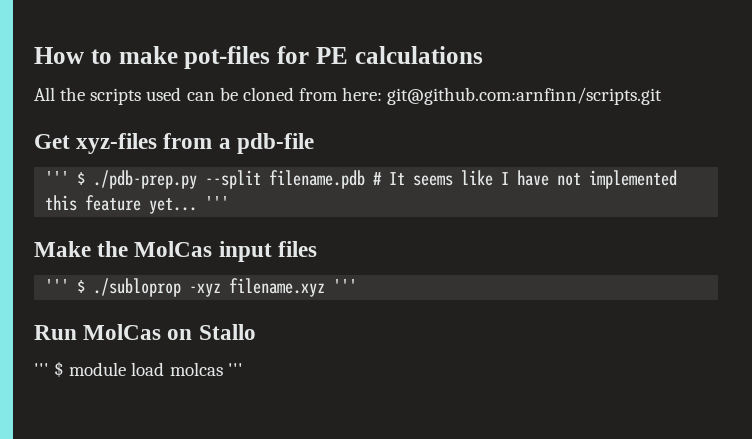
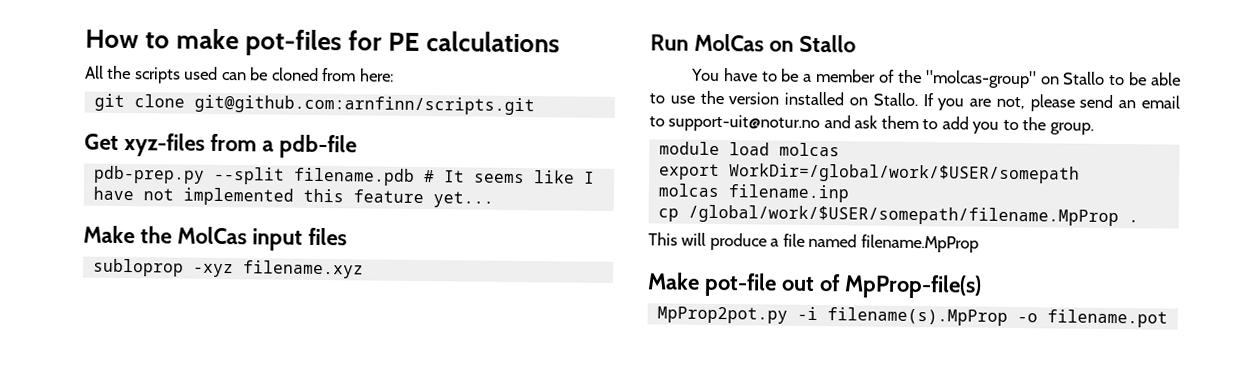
(383, 94) none -> [93,93,185,112] // git clone
[45,170,198,189] ''' $ ./pdb-prep.py -> [92,165,205,184] pdb-prep.py
[205,196,230,210] ''' -> (494, 199) none
[45,278,182,297] ''' $ ./subloprop -> [92,258,184,277] subloprop
[333,279,358,293] ''' -> (364, 269) none
[34,361,243,377] ''' $ module load molcas ''' -> [690,68,1181,89] [649,90,1180,112] [649,114,1094,135] [658,141,840,157] [658,163,1080,184] [657,183,850,203] [657,204,1139,227] [648,232,979,253] [647,272,982,299] [656,306,1168,328] You have to be a member of the "molcas-group" on Stallo to be able to use the version installed on Stallo. If you are not, please send an email to support-uit@notur.no and ask them to add you to the group. // module load molcas // export WorkDir=/global/work/$USER/somepath // molcas filename.inp // cp /global/work/$USER/somepath/filename.MpProp . // This will produce a file named filename.MpProp // Make pot-file out of MpProp-file(s) // MpProp2pot.py -i filename(s).MpProp -o filename.pot

